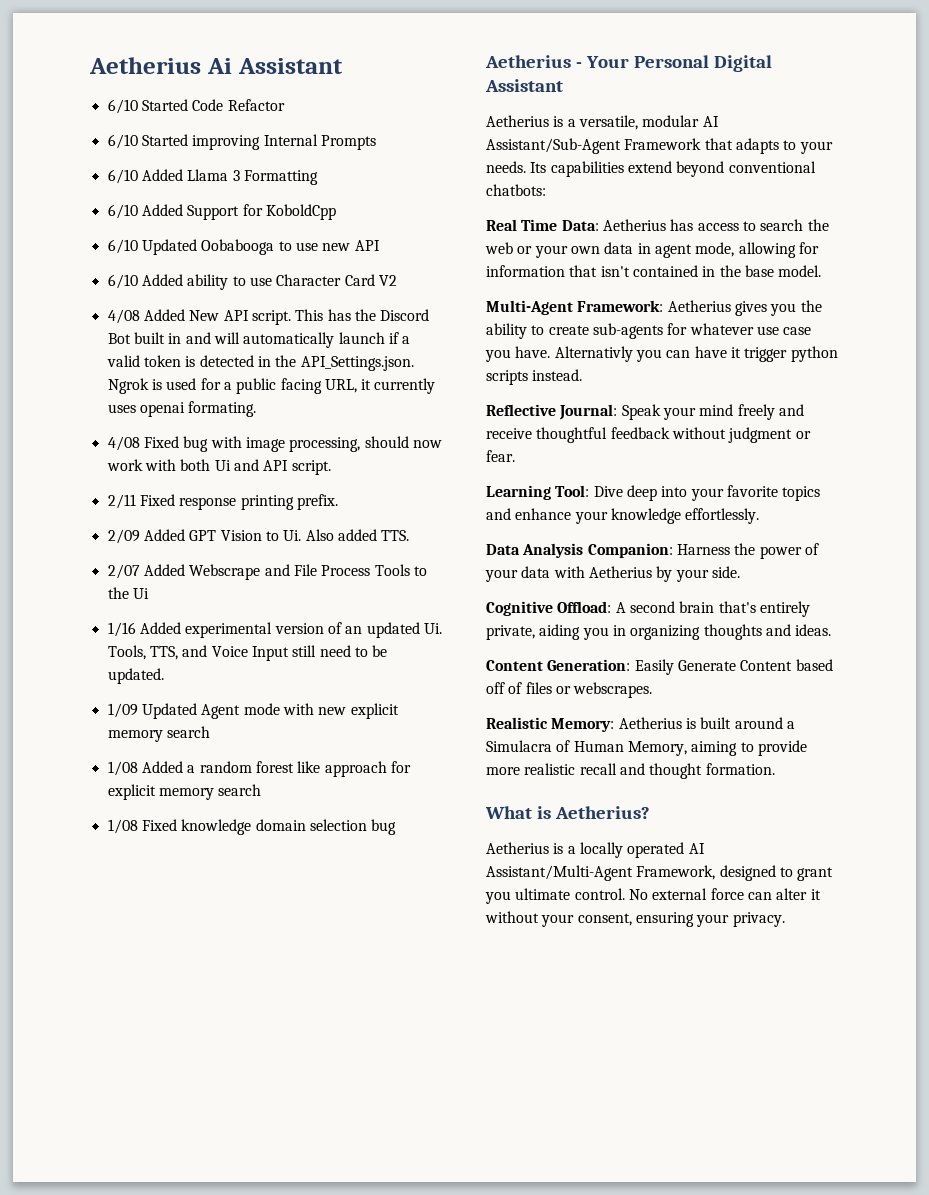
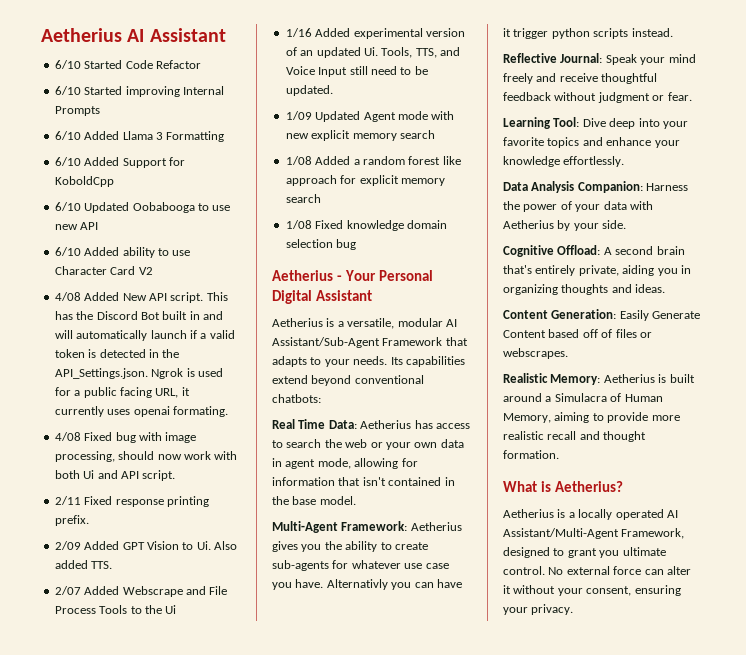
[89,57,232,74] Aetherius Ai -> [41,28,145,42] Aetherius AI

